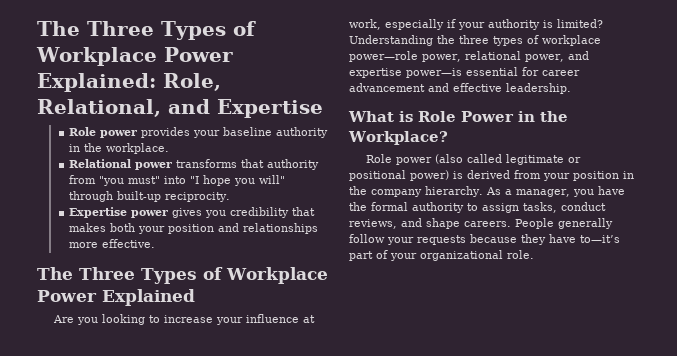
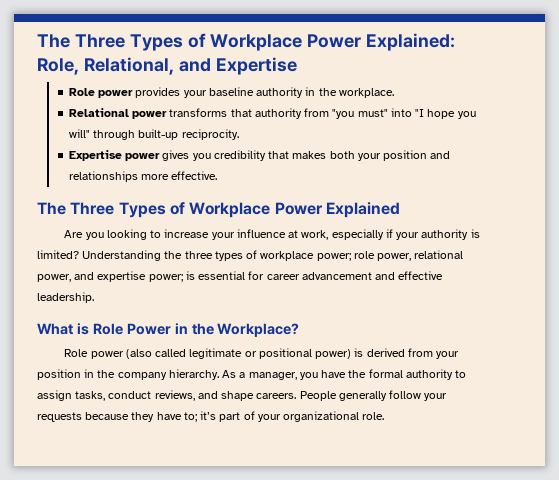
[349,51,418,62] power—role -> [316,251,375,261] power; role
[406,68,462,78] power—is -> [148,271,195,282] power; is
[580,235,620,243] to—it’s -> [183,411,217,422] to; it’s

